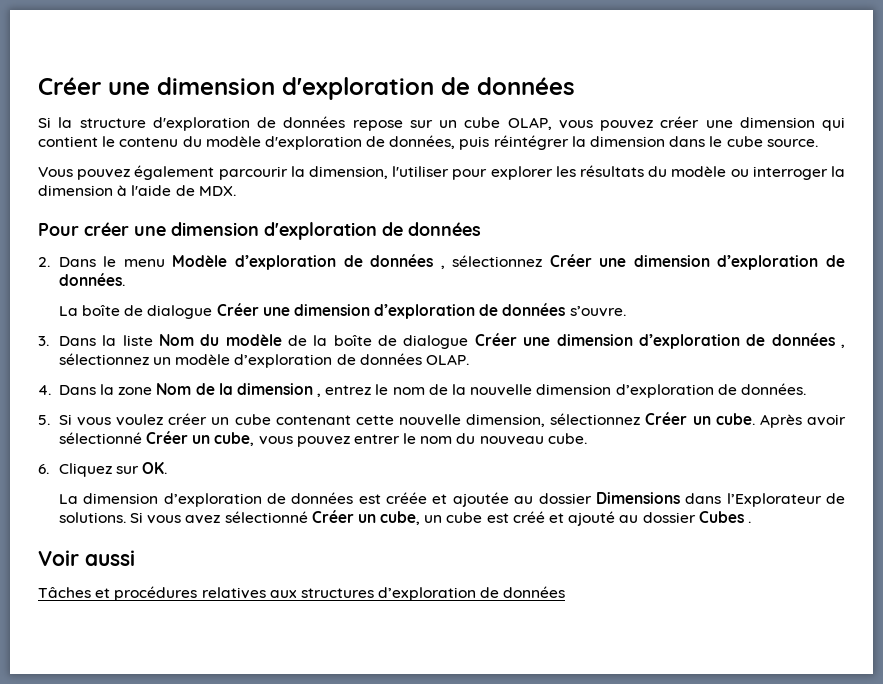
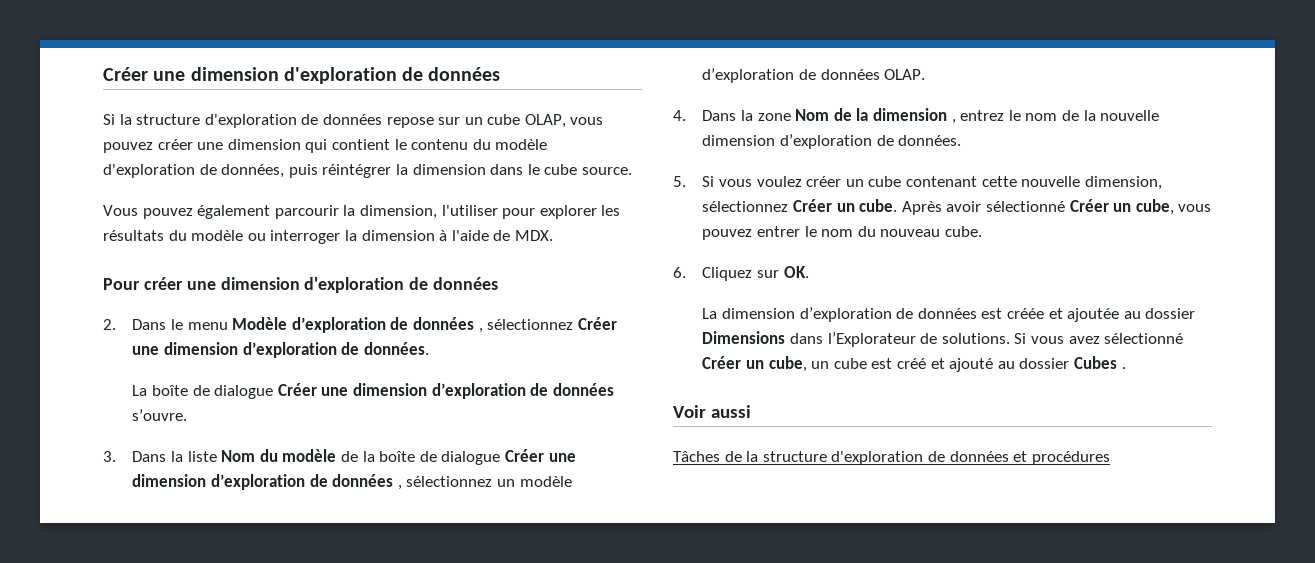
[95,586,566,601] et procédures relatives aux structures d’exploration de données -> [724,451,1110,465] de la structure d'exploration de données et procédures

